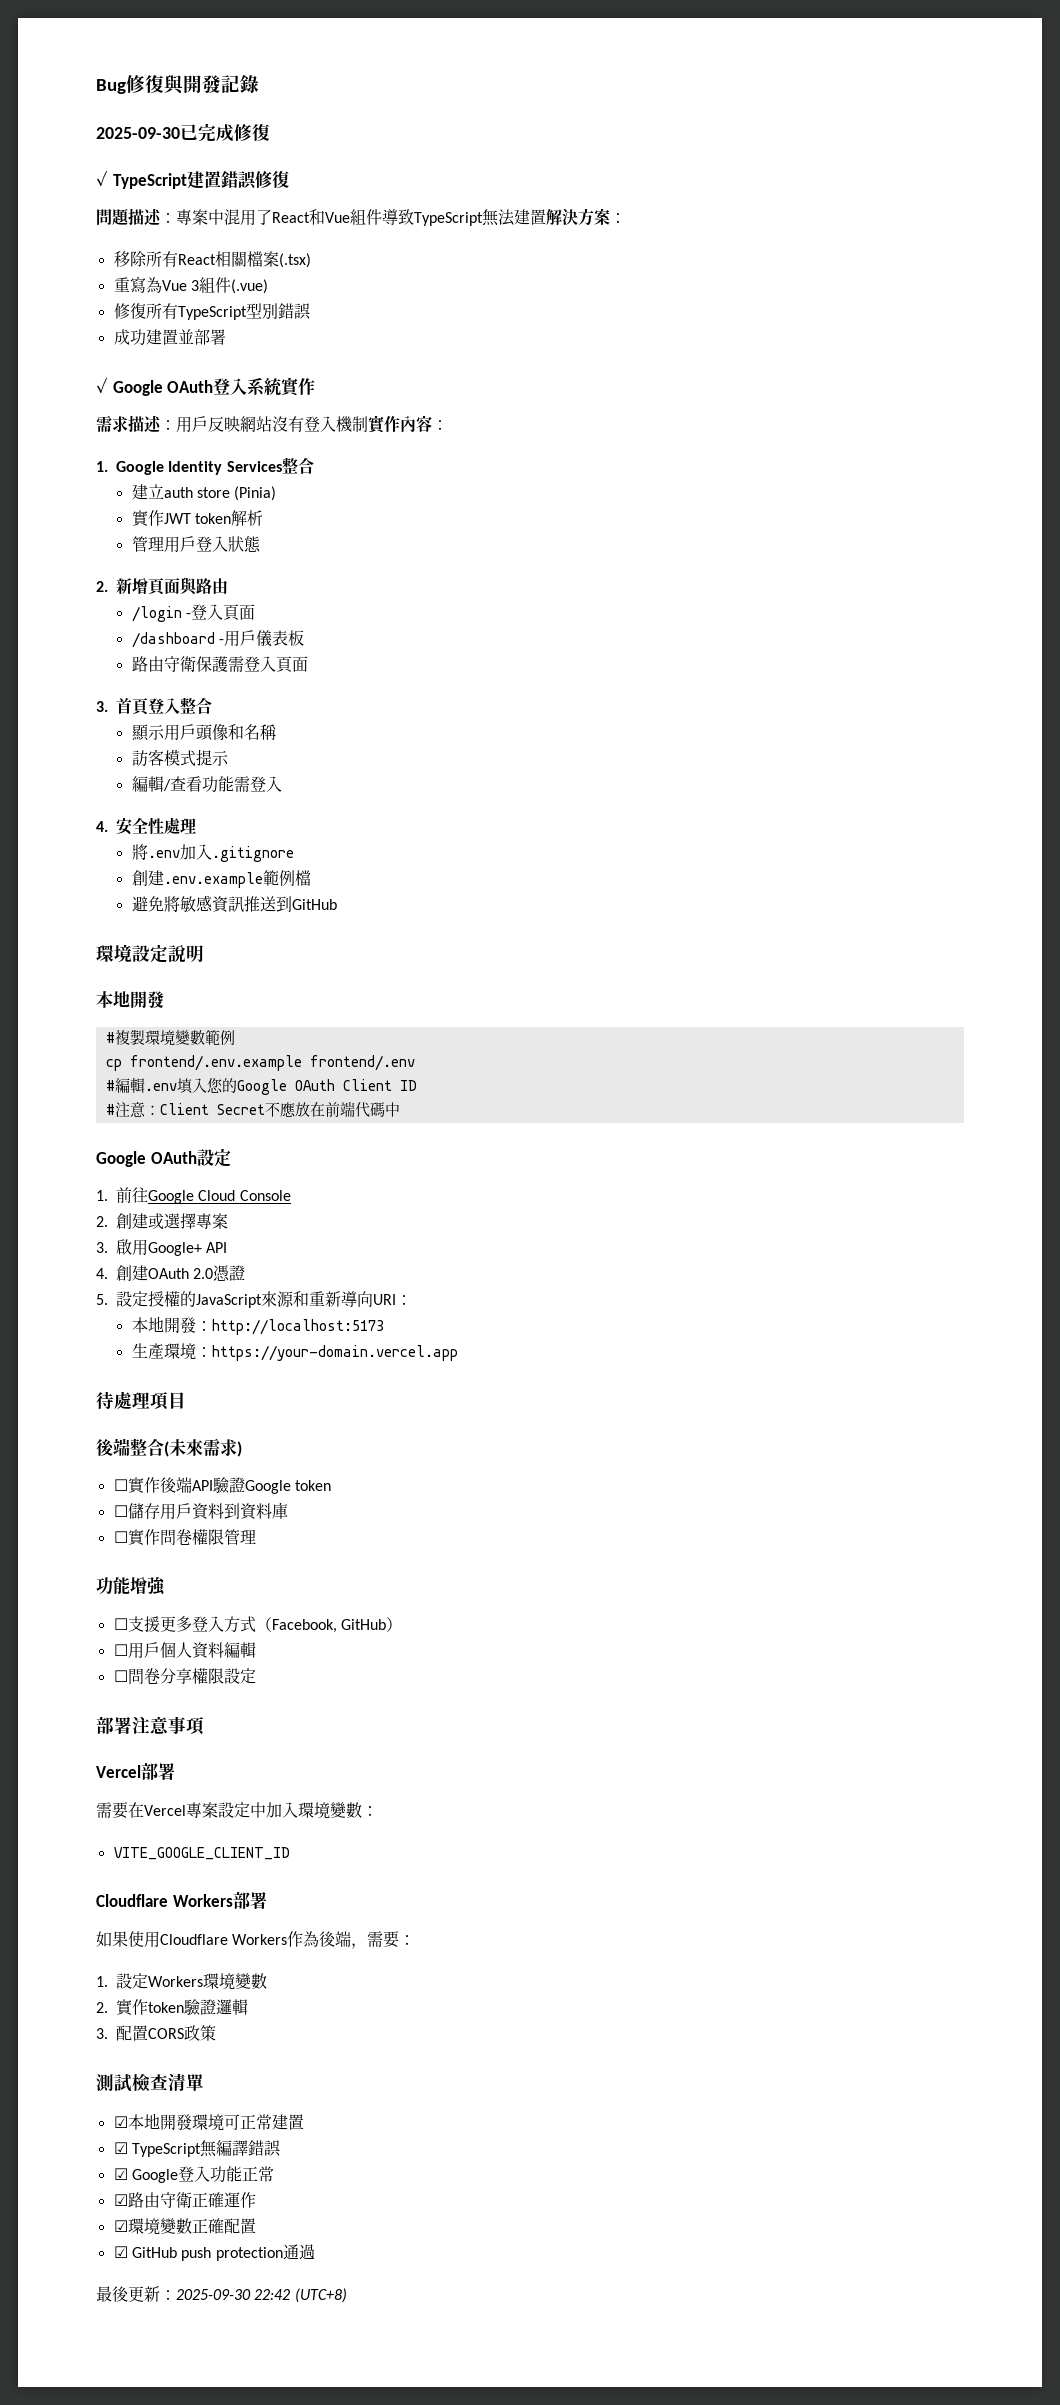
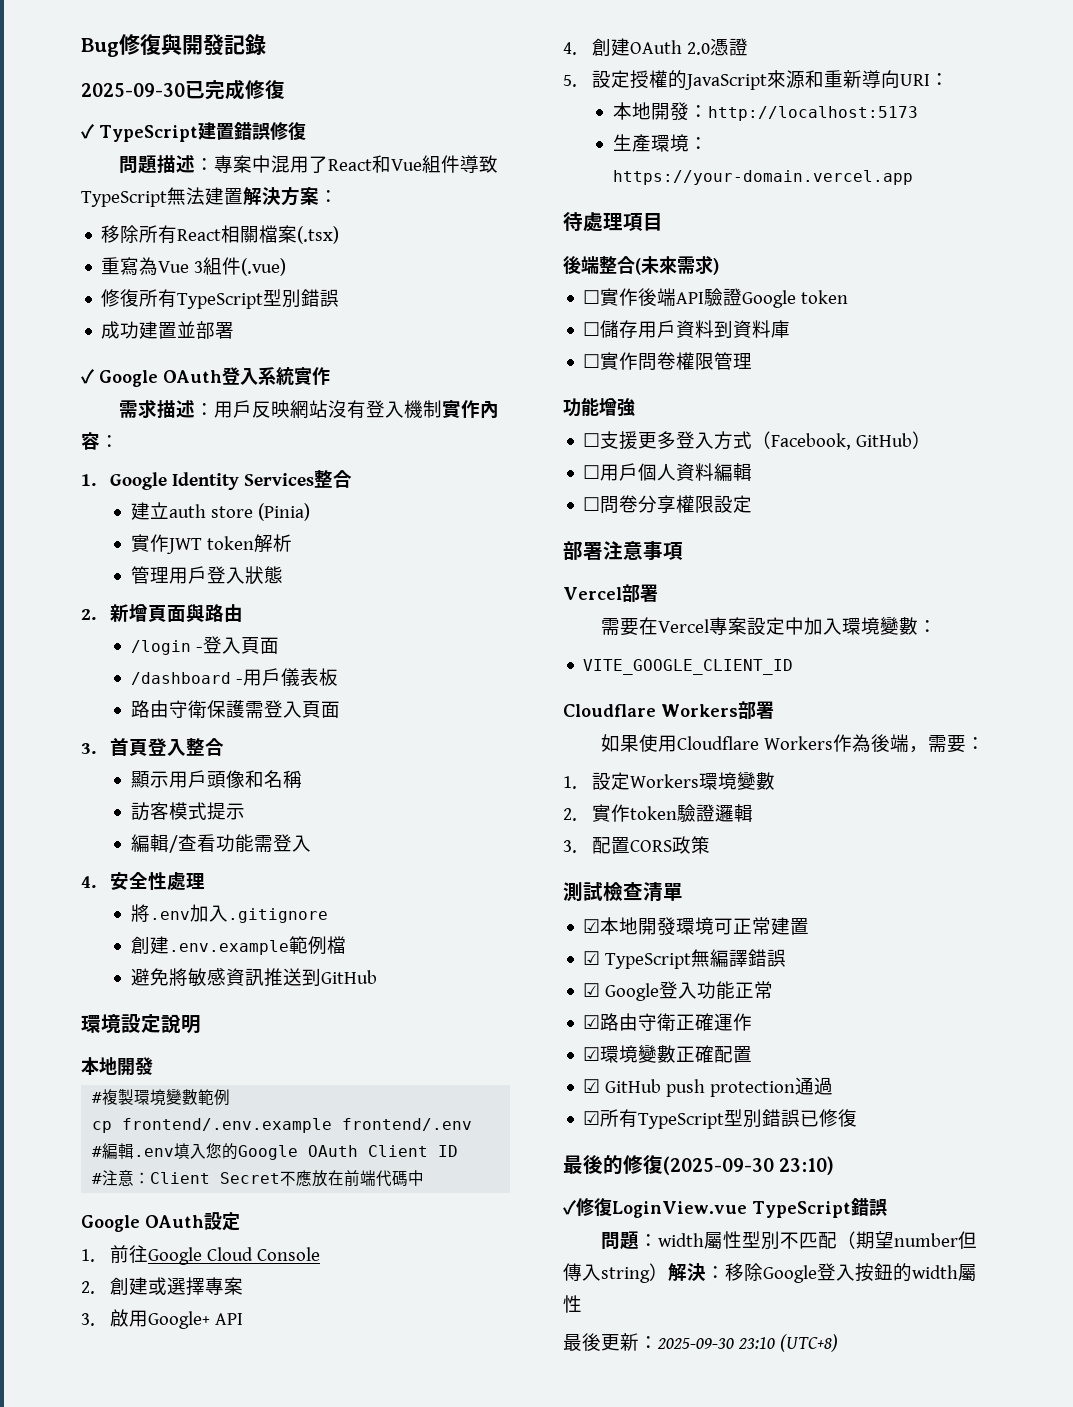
(315, 2252) none -> [583,1109,858,1129] [563,1155,835,1175] [563,1198,887,1218] [600,1231,977,1250] [563,1263,977,1283] [563,1295,582,1313] // ☑所有TypeScript型別錯誤已修復 // 最後的修復(2025-09-30 23:10) // ✓修復LoginView.vue TypeScript錯誤 // 問題：width屬性型別不匹配（期望number但傳入string）解決：移除Google登入按鈕的width屬性
[254,2289,291,2300] 22:42 -> [737,1337,775,1349] 23:10

